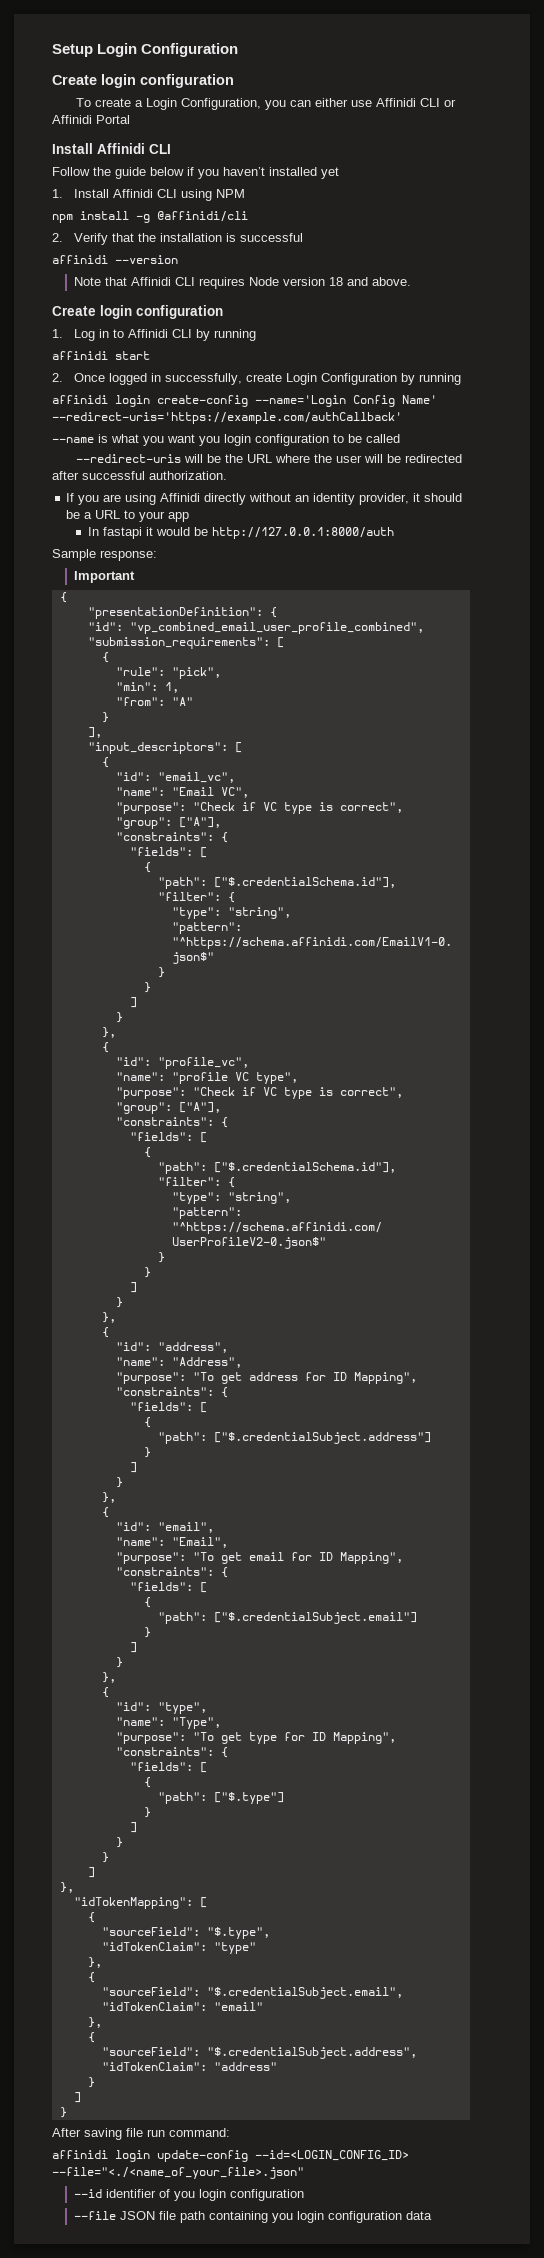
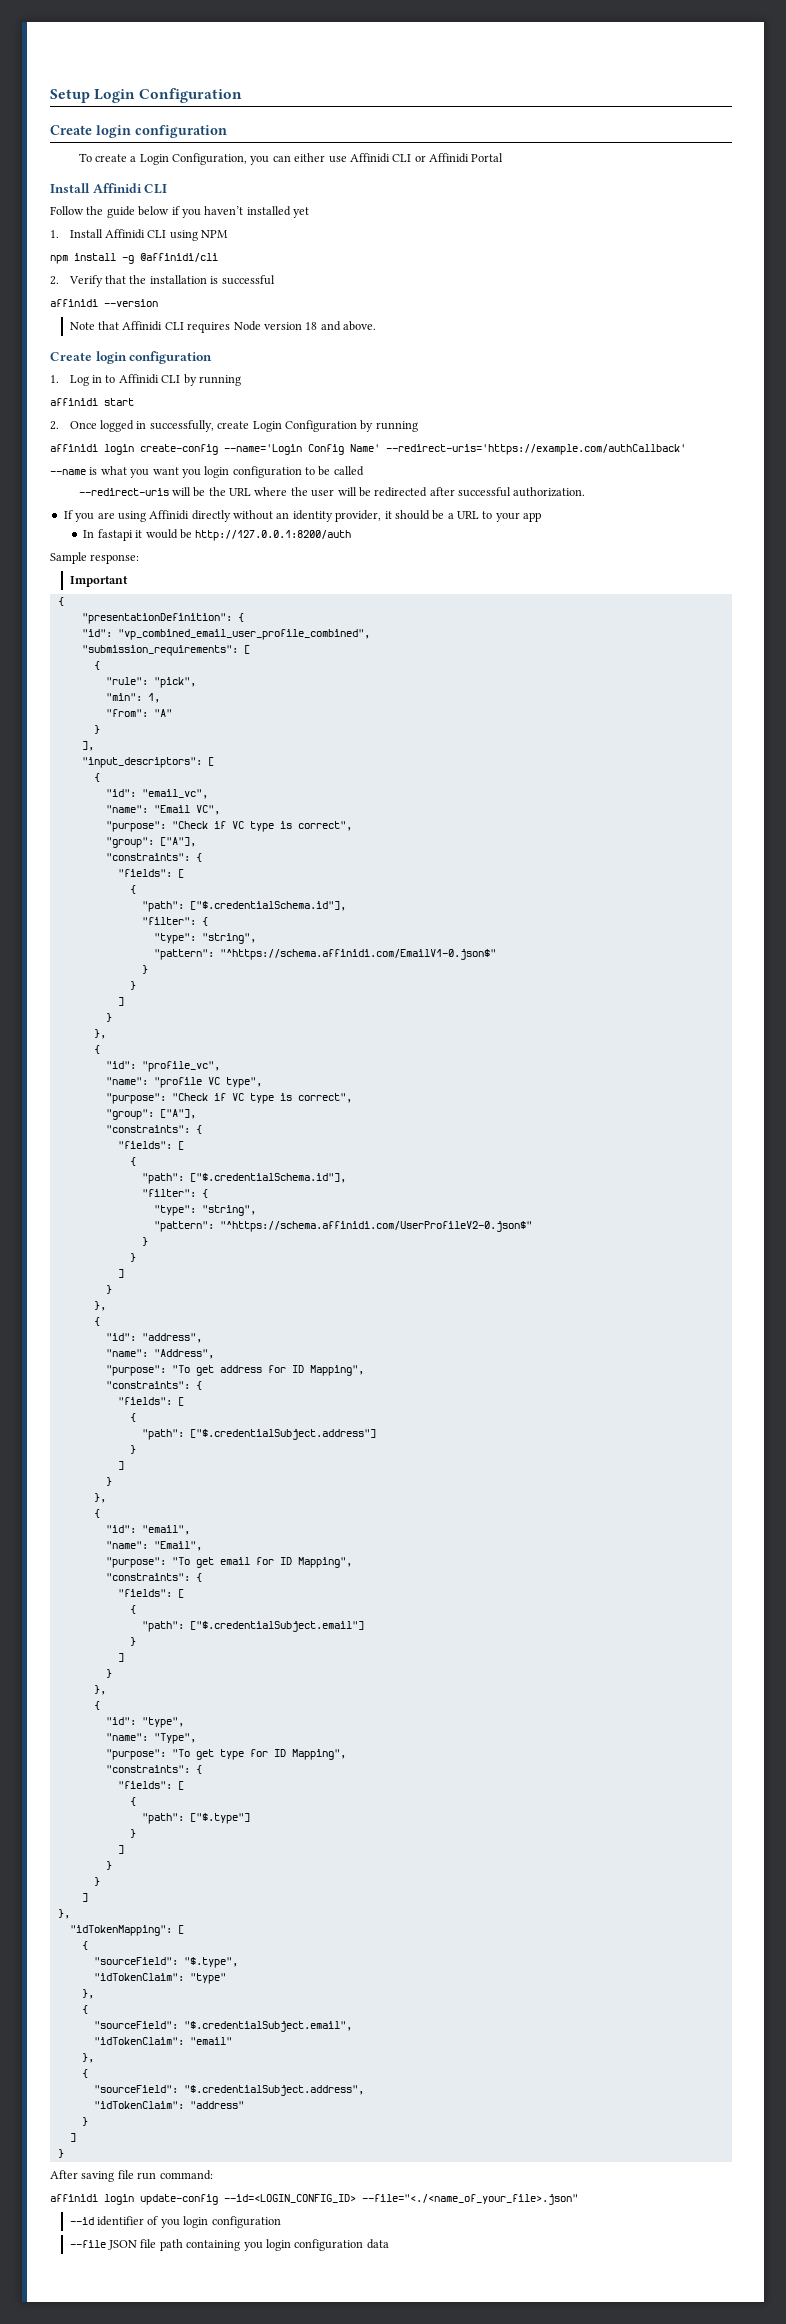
[211,527,394,539] http://127.0.0.1:8000/auth -> [195,530,352,541] http://127.0.0.1:8200/auth

